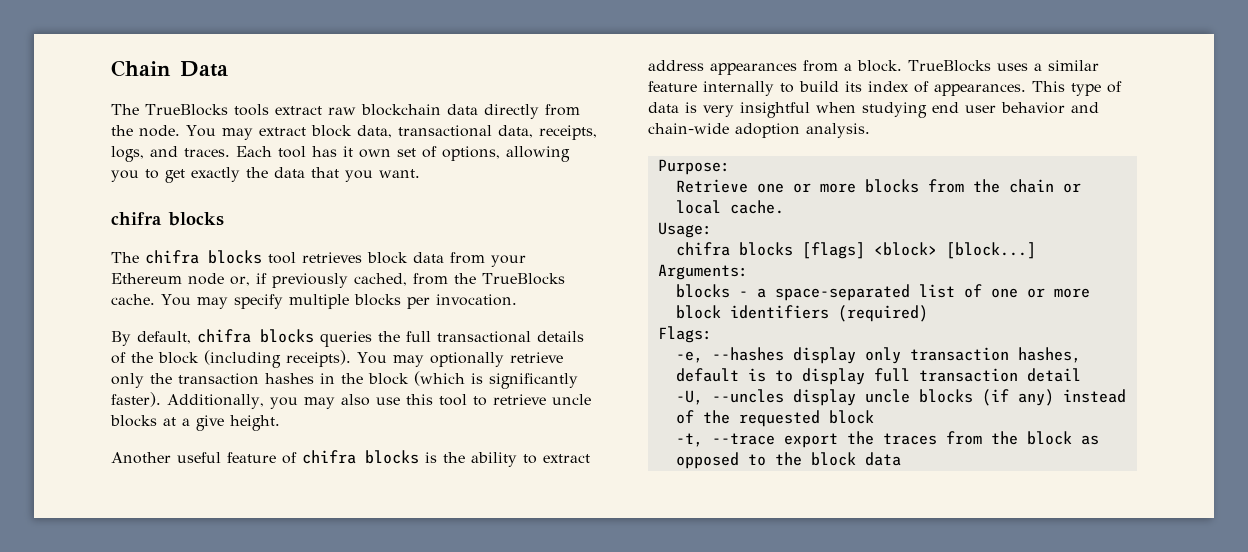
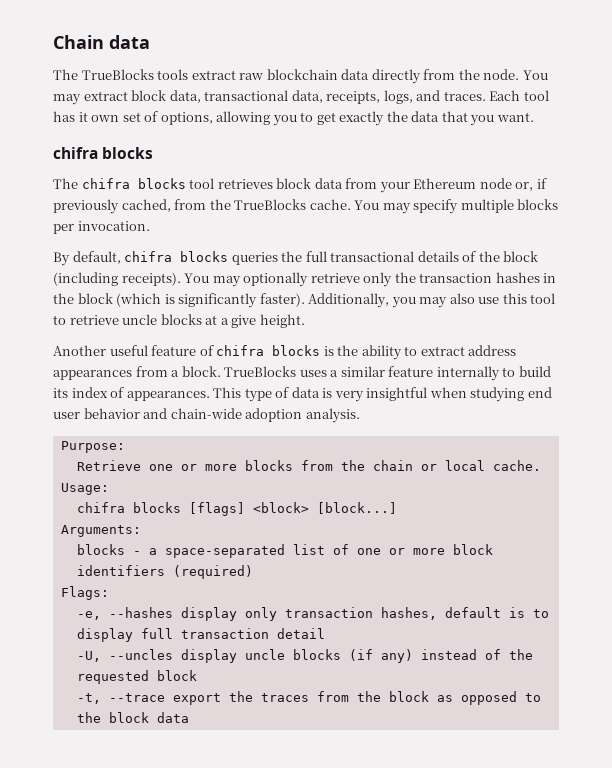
[180,61,228,77] Data -> [109,35,150,49] data

